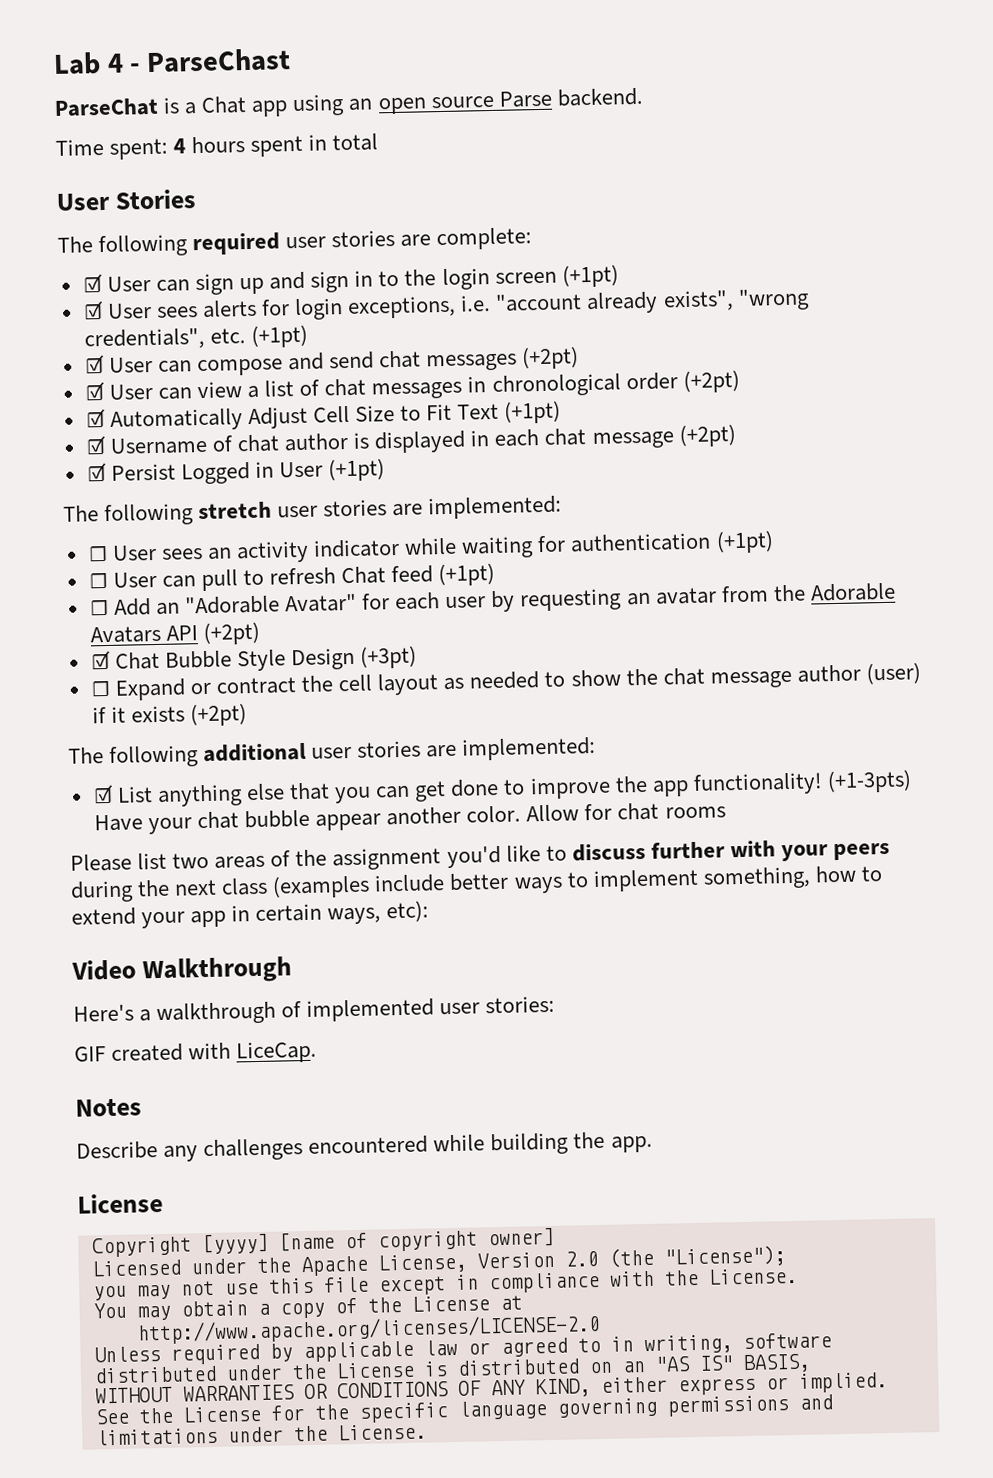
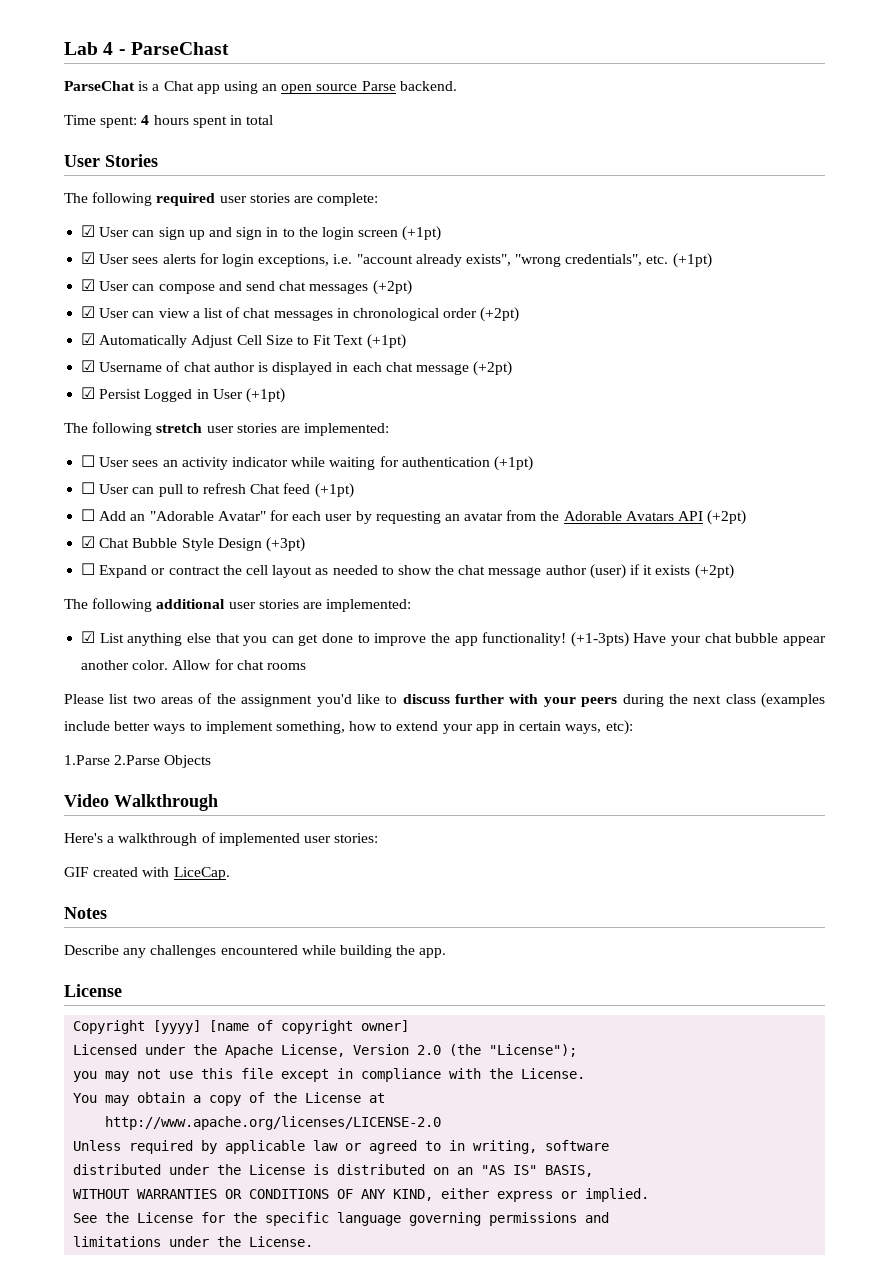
(430, 911) none -> [64,755,212,768] // 1.Parse 2.Parse Objects

